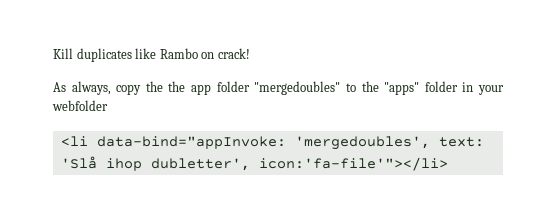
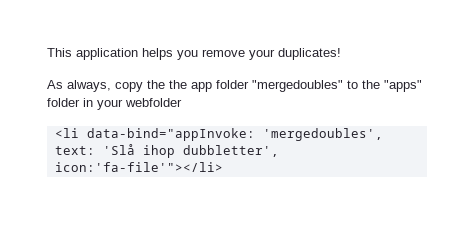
[53,48,250,62] Kill duplicates like Rambo on crack! -> [47,48,341,60] This application helps you remove your duplicates!
[150,158,250,171] dubletter', -> [182,145,279,157] dubbletter',

